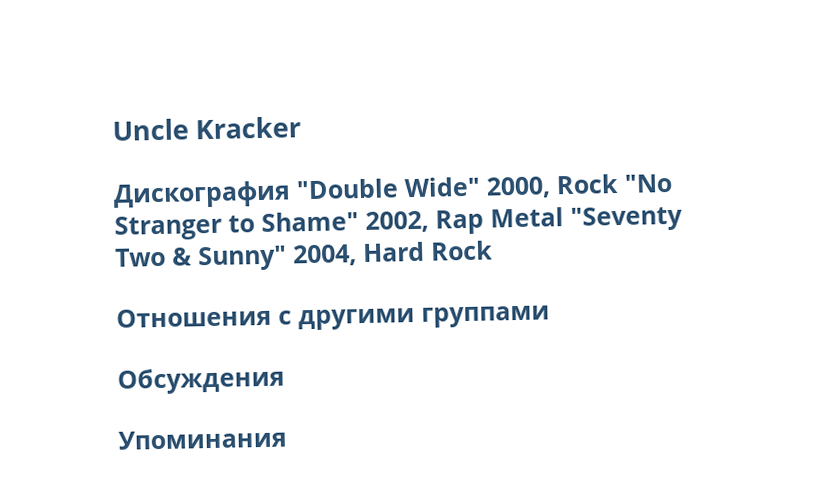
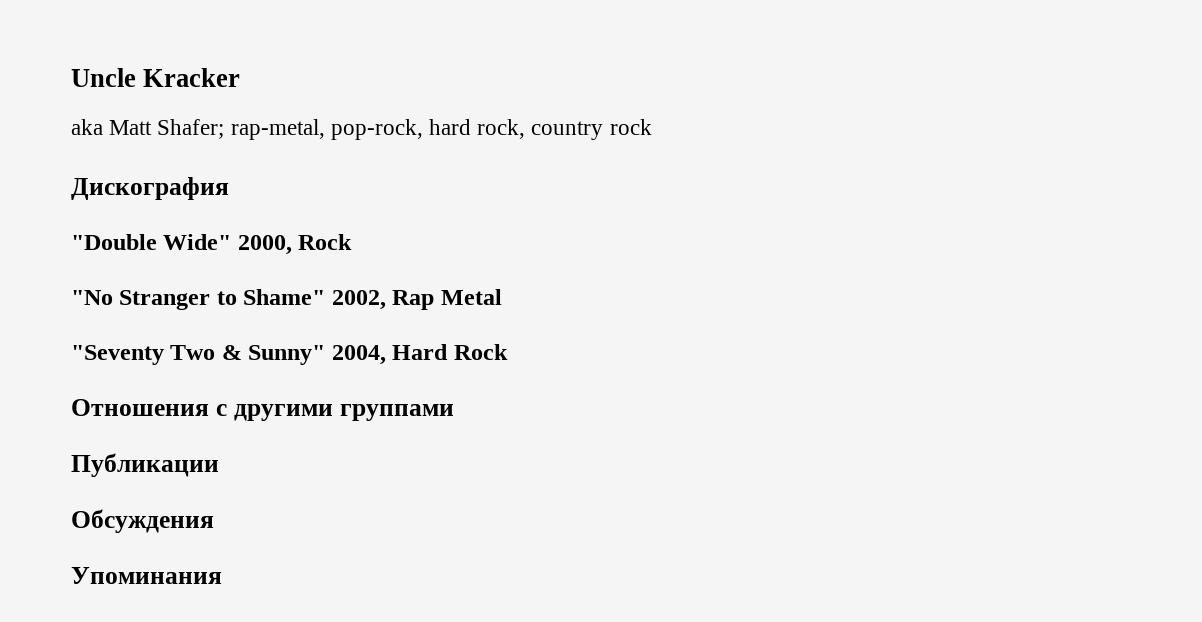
(302, 128) none -> [71,119,652,140] // aka Matt Shafer; rap-metal, pop-rock, hard rock, country rock
(291, 194) none -> (229, 188) //
(619, 184) none -> (353, 242) //
(564, 217) none -> (502, 297) //
(550, 316) none -> [71,453,219,477] // Публикации

